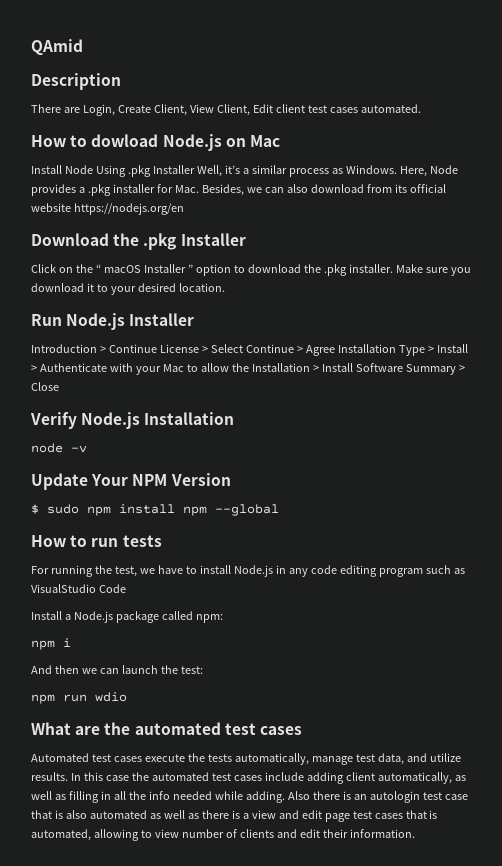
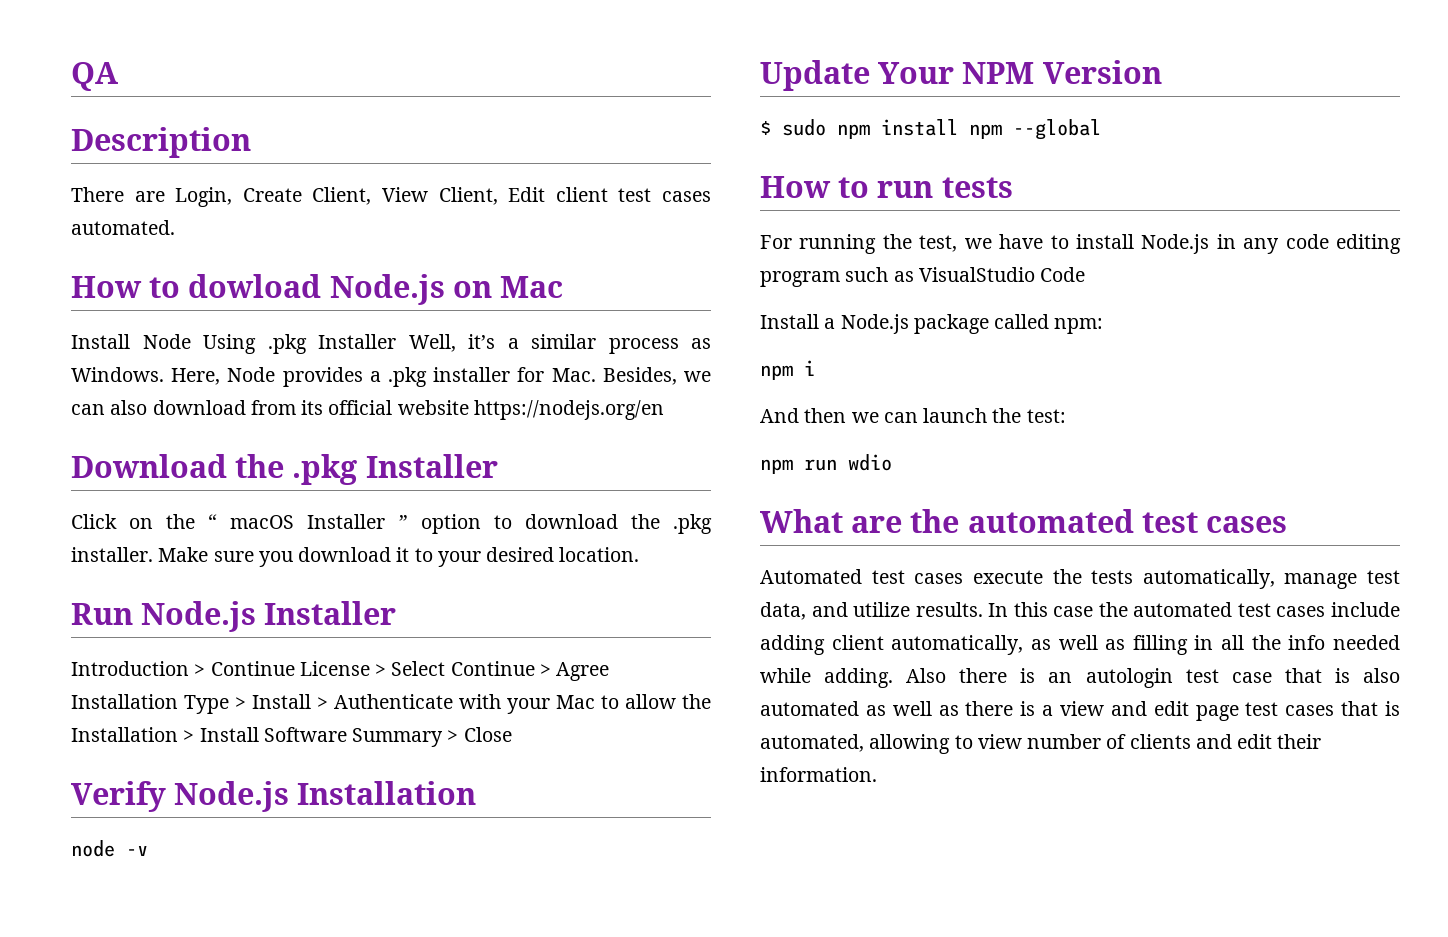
[31,39,83,55] QAmid -> [71,62,118,91] QA

